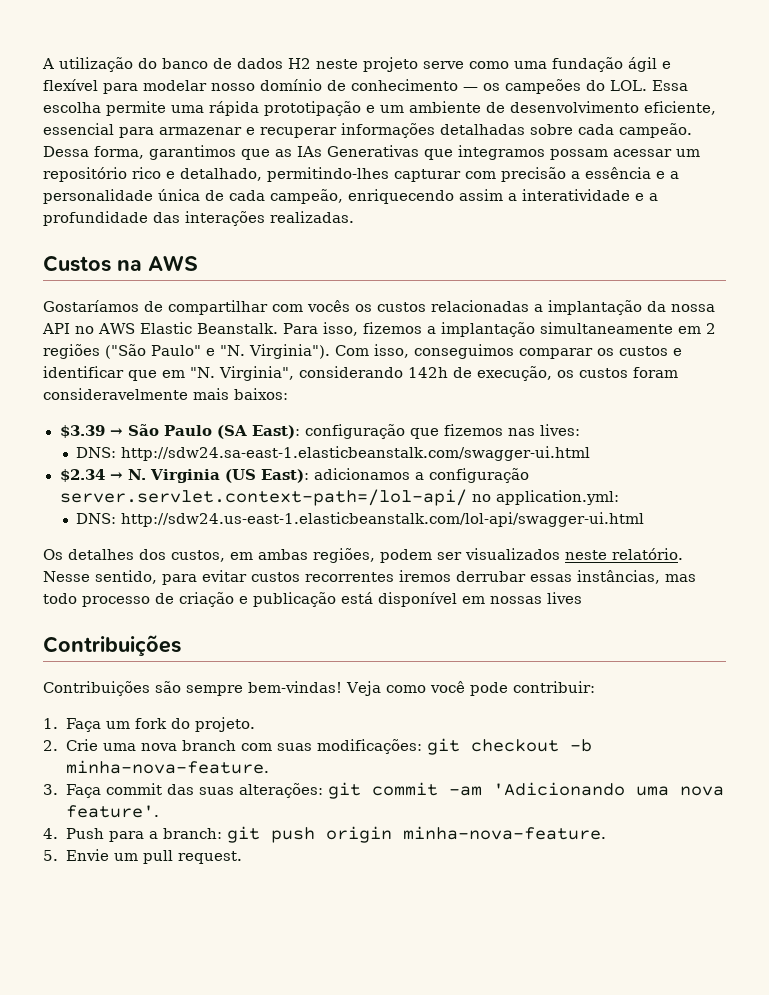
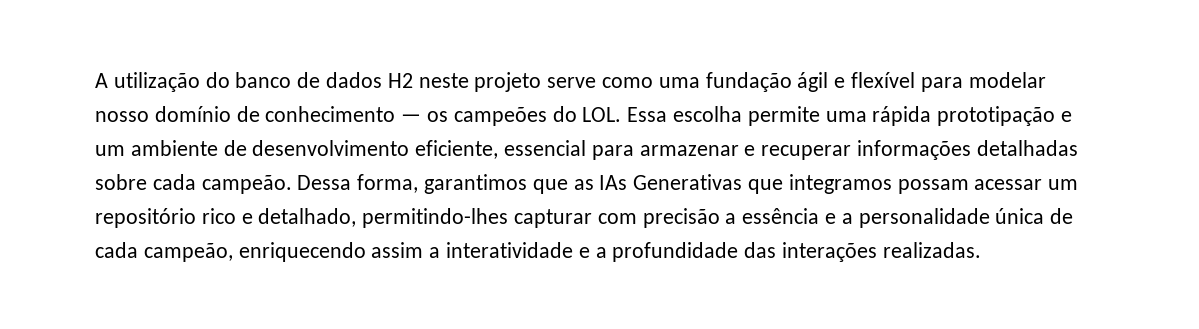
[43,255,198,272] [43,300,715,315] [42,322,716,337] [43,344,682,359] [43,366,678,381] [43,388,288,400] [59,424,580,439] [76,446,591,461] [59,468,530,483] [59,489,619,506] [76,512,645,527] [43,548,683,563] [43,570,696,585] [43,592,582,607] [43,635,181,656] [43,681,595,696] [43,717,256,732] [43,738,592,755] [65,760,269,774] [43,782,725,799] [65,805,159,818] [43,826,606,843] [43,849,242,864] // Custos na AWS // Gostaríamos de compartilhar com vocês os custos relacionadas a implantação da nossa API no AWS Elastic Beanstalk. Para isso, fizemos a implantação simultaneamente em 2 regiões ("São Paulo" e "N. Virginia"). Com isso, conseguimos comparar os custos e identificar que em "N. Virginia", considerando 142h de execução, os custos foram consideravelmente mais baixos: // $3.39 → São Paulo (SA East): configuração que fizemos nas lives: // DNS: http://sdw24.sa-east-1.elasticbeanstalk.com/swagger-ui.html // $2.34 → N. Virginia (US East): adicionamos a configuração server.servlet.context-path=/lol-api/ no application.yml: // DNS: http://sdw24.us-east-1.elasticbeanstalk.com/lol-api/swagger-ui.html // Os detalhes dos custos, em ambas regiões, podem ser visualizados neste relatório. Nesse sentido, para evitar custos recorrentes iremos derrubar essas instâncias, mas todo processo de criação e publicação está disponível em nossas lives // Contribuições // Contribuições são sempre bem-vindas! Veja como você pode contribuir: // 1. Faça um fork do projeto. // 2. Crie uma nova branch com suas modificações: git checkout -b minha-nova-feature. // 3. Faça commit das suas alterações: git commit -am 'Adicionando uma nova feature'. // 4. Push para a branch: git push origin minha-nova-feature. // 5. Envie um pull request. -> (981, 250) none

